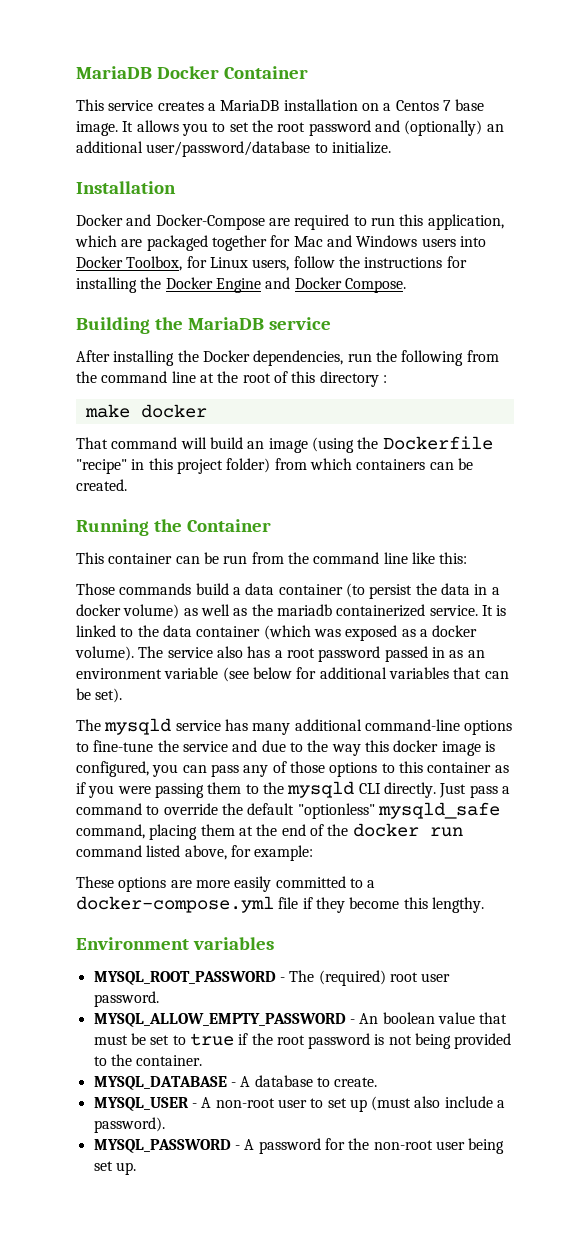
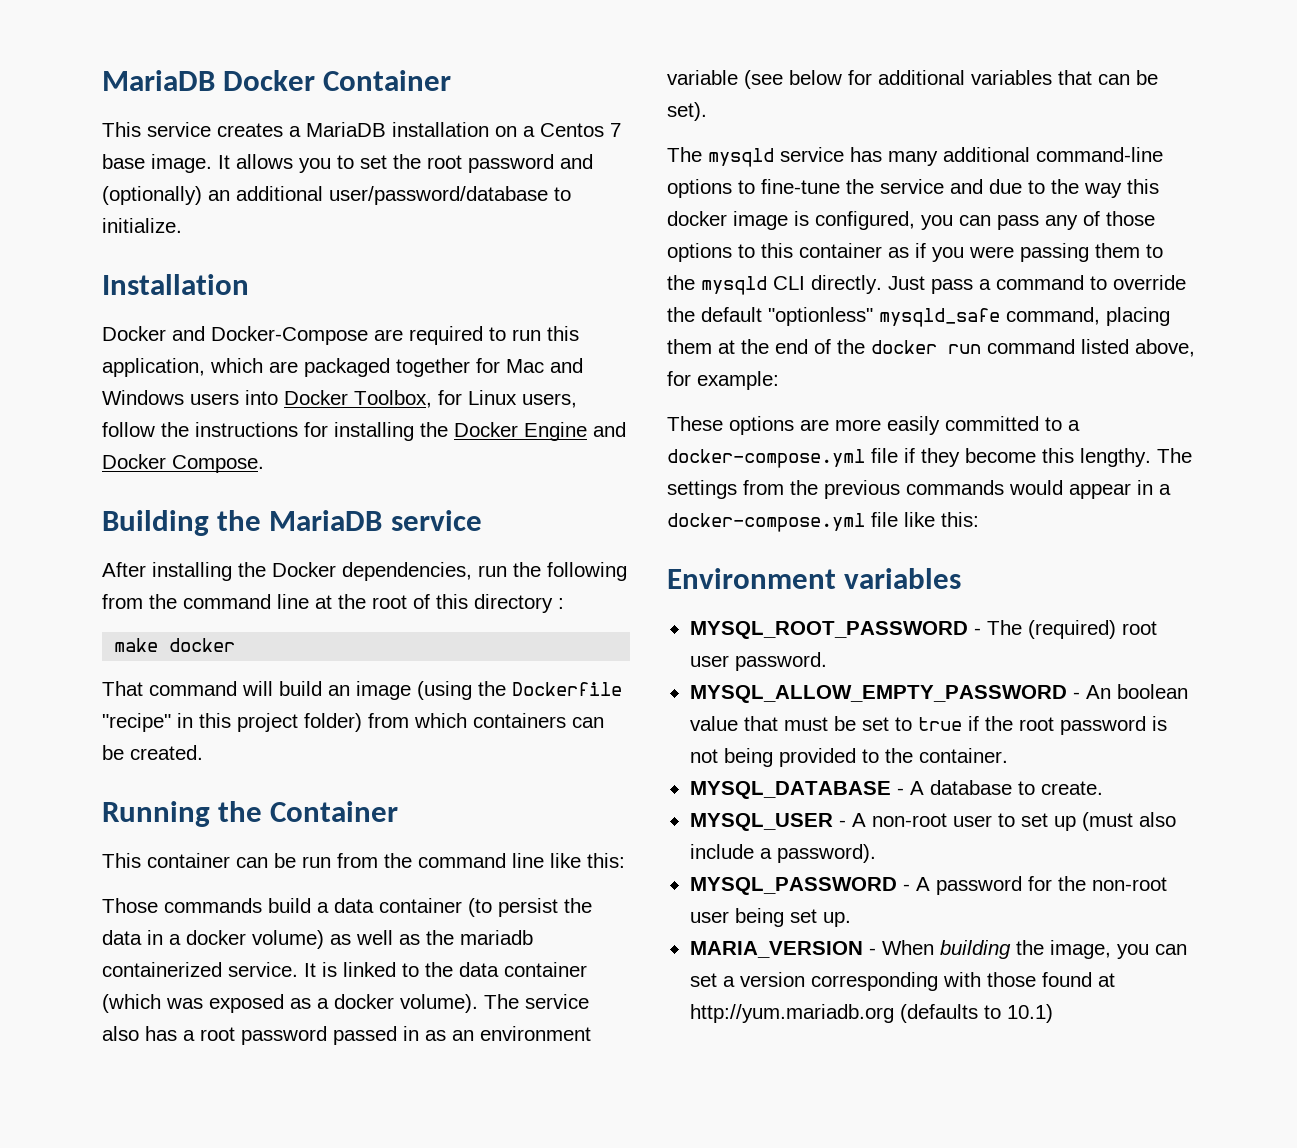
(484, 905) none -> [1157,448,1192,463] [667,480,1171,499] [667,512,979,532] The settings from the previous commands would appear in a docker-compose.yml file like this:
(136, 1168) none -> [689,940,1187,959] [689,972,1115,991] [689,1004,1053,1023] // MARIA_VERSION - When building the image, you can set a version corresponding with those found at http://yum.mariadb.org (defaults to 10.1)

